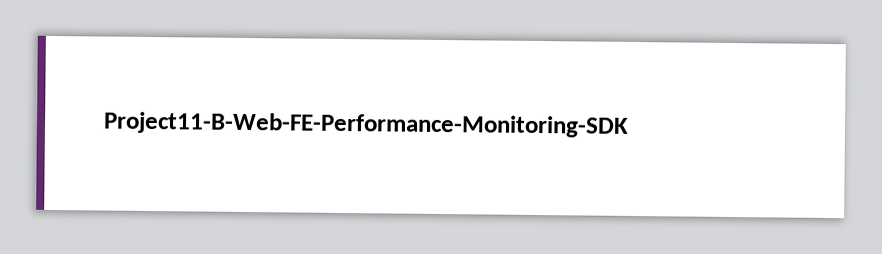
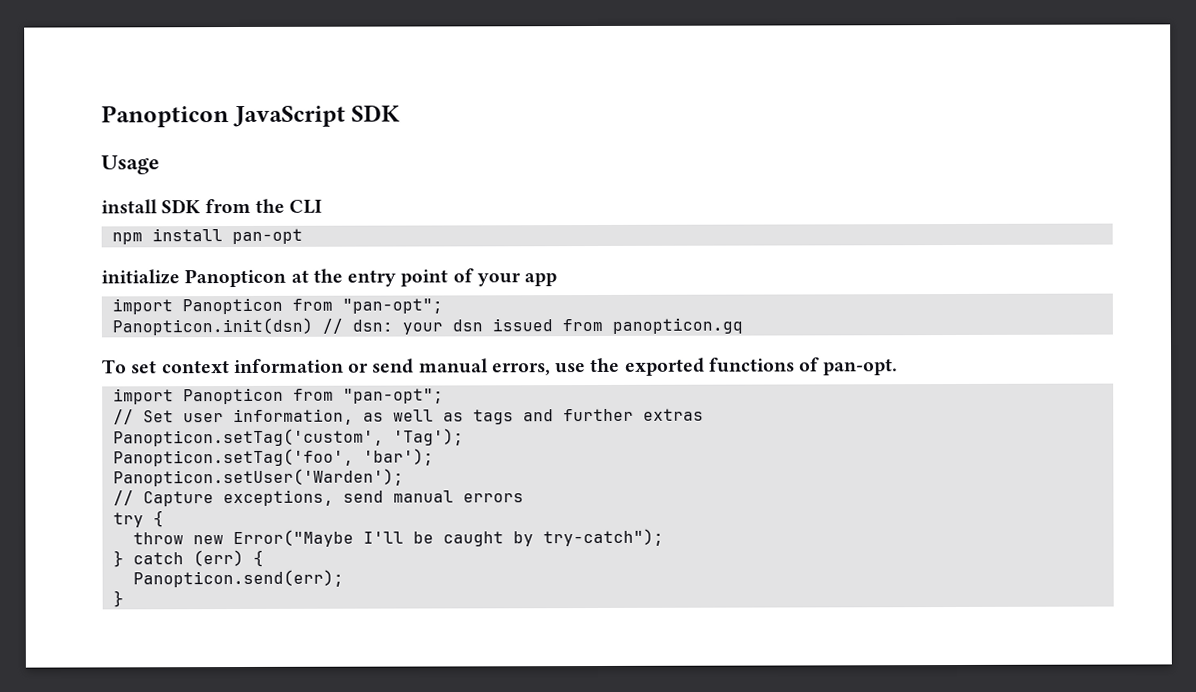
[103,111,629,138] Project11-B-Web-FE-Performance-Monitoring-SDK -> [101,104,401,128] [101,155,160,175] [101,198,323,214] [111,228,303,245] [101,268,558,288] [111,297,443,315] [111,317,743,336] [102,357,899,376] [112,387,444,405] [112,408,704,426] [112,428,464,447] [112,448,434,467] [112,468,404,487] [112,489,524,507] [112,510,164,528] [132,528,664,548] [112,549,264,568] [132,569,344,588] [112,590,124,608] Panopticon JavaScript SDK // Usage // install SDK from the CLI // npm install pan-opt // initialize Panopticon at the entry point of your app // import Panopticon from "pan-opt"; // Panopticon.init(dsn) // dsn: your dsn issued from panopticon.gq // To set context information or send manual errors, use the exported functions of pan-opt. // import Panopticon from "pan-opt"; // // Set user information, as well as tags and further extras // Panopticon.setTag('custom', 'Tag'); // Panopticon.setTag('foo', 'bar'); // Panopticon.setUser('Warden'); // // Capture exceptions, send manual errors // try { // throw new Error("Maybe I'll be caught by try-catch"); // } catch (err) { // Panopticon.send(err); // }

